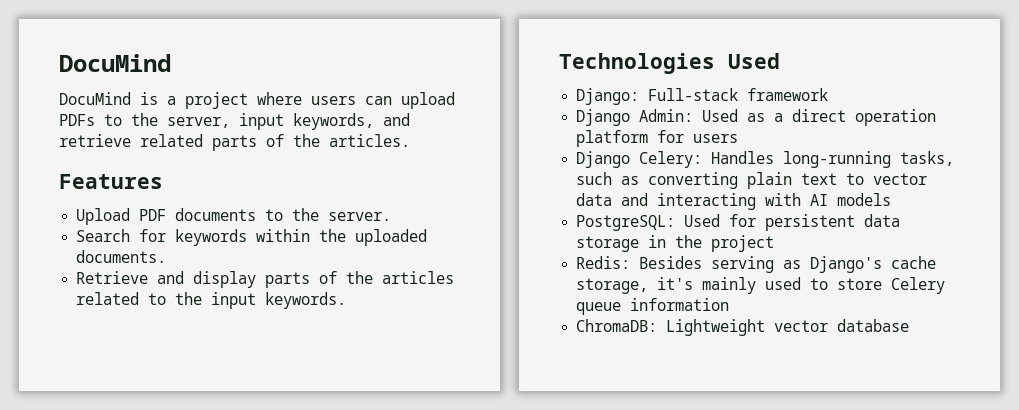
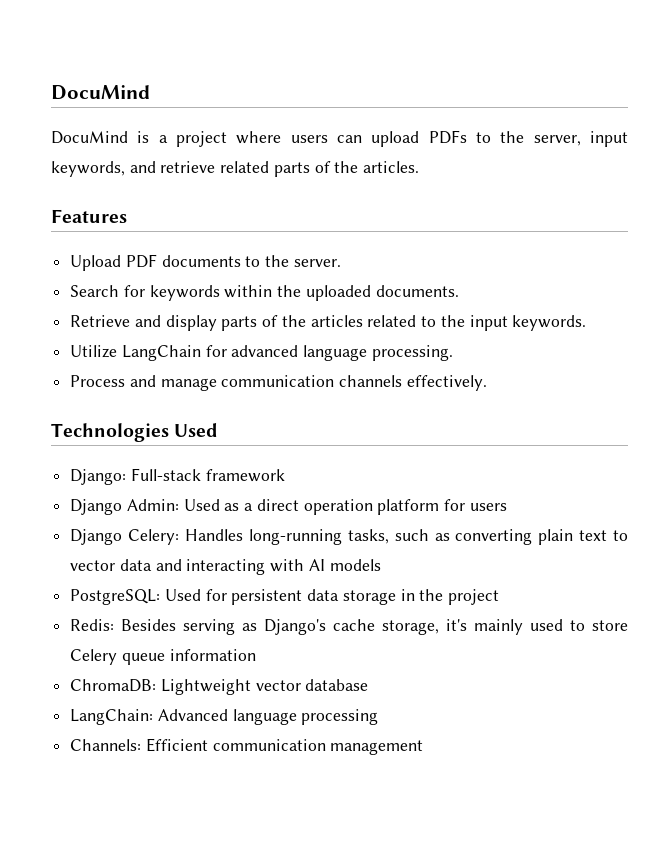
(347, 300) none -> [70,345,453,361] [70,375,487,391] // Utilize LangChain for advanced language processing. // Process and manage communication channels effectively.
(910, 325) none -> [70,709,379,725] [70,738,424,755] // LangChain: Advanced language processing // Channels: Efficient communication management

